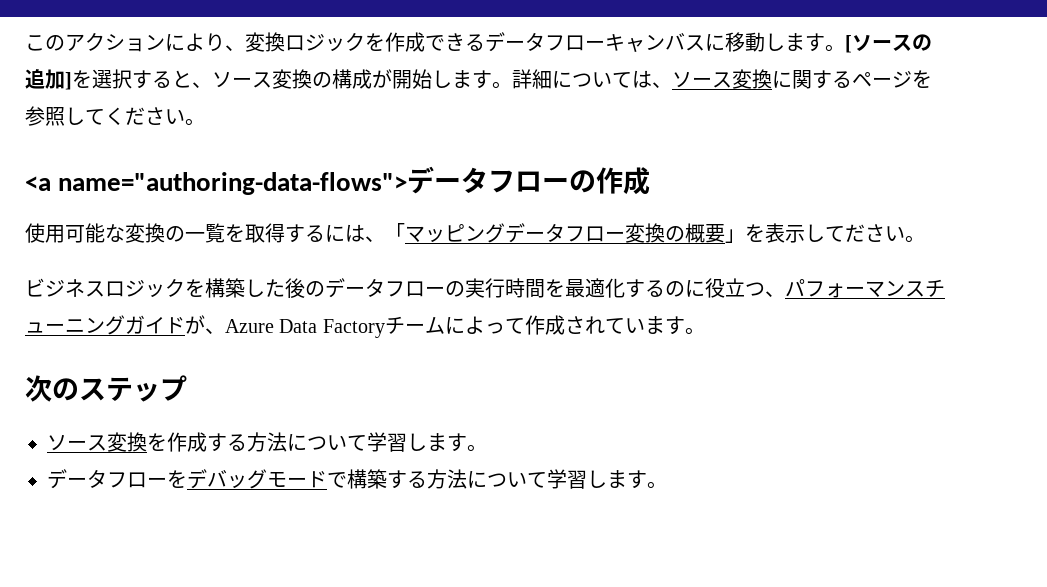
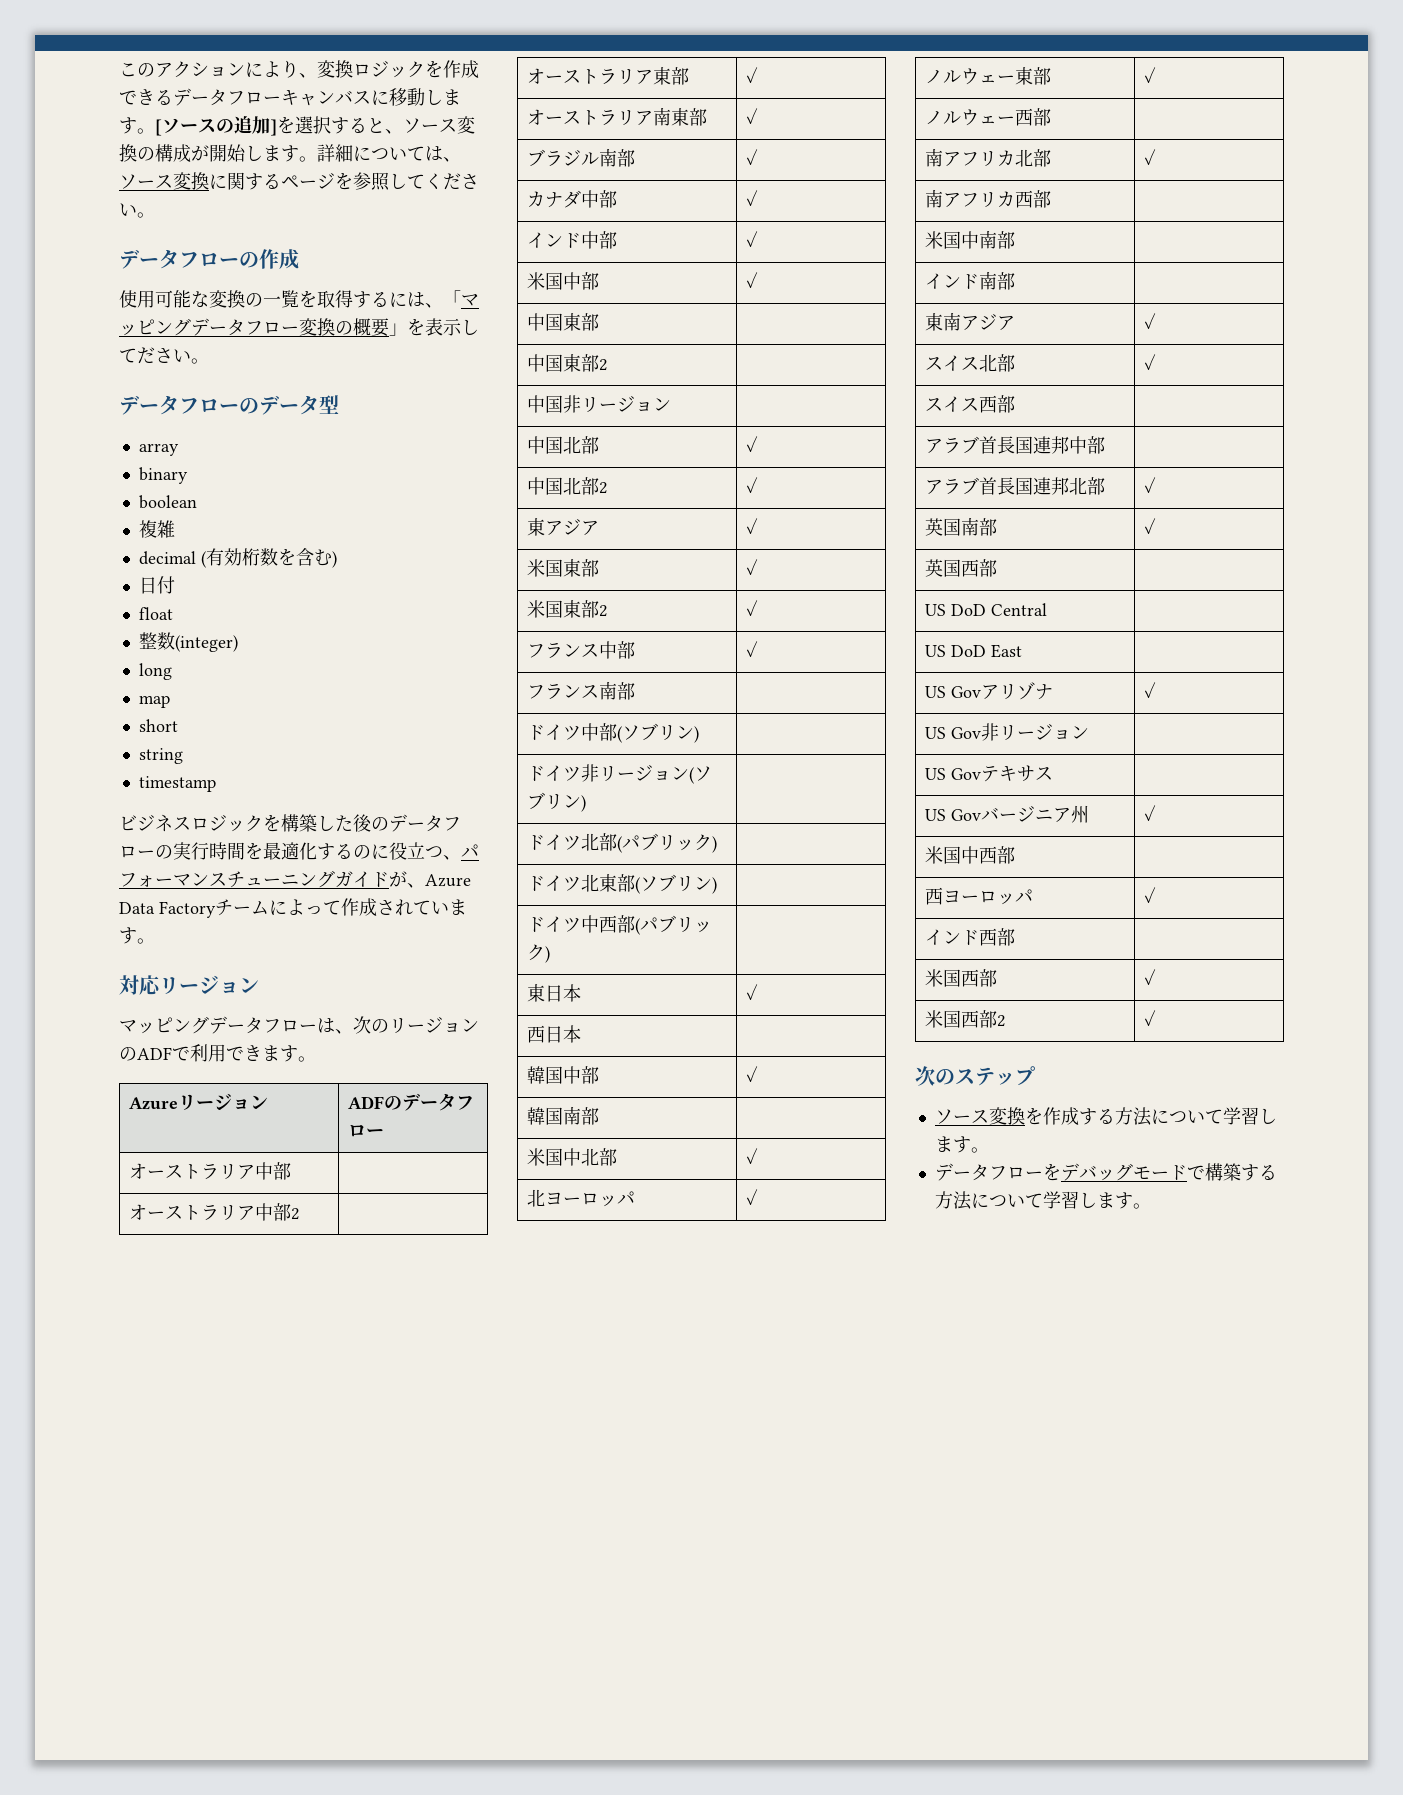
[25,172,408,195] <a name="authoring-data-flows"> -> (155, 215) none
(925, 239) none -> [119,395,339,415] [138,443,179,456] [138,467,188,484] [138,495,197,509] [138,520,175,538] [138,548,337,568] [138,576,175,594] [138,607,173,620] [138,632,238,652] [138,663,172,680] [138,695,170,708] [138,719,178,732] [138,748,183,764] [138,776,216,792] // データフローのデータ型 // array // binary // boolean // 複雑 // decimal (有効桁数を含む) // 日付 // float // 整数(integer) // long // map // short // string // timestamp
(705, 331) none -> [119,975,259,995] [119,1016,479,1034] [119,1044,316,1062] [128,1093,268,1110] [347,1093,474,1111] [347,1124,384,1137] [128,1162,291,1180] [128,1203,299,1221] [526,67,689,85] [745,67,758,83] [526,107,707,126] [745,108,758,124] [526,148,635,167] [745,149,758,165] [526,190,617,208] [745,190,758,206] [526,231,617,249] [745,231,758,247] [526,272,599,290] [745,272,758,288] [526,313,599,331] [526,354,607,372] [526,395,671,413] [526,436,599,454] [745,436,758,452] [526,477,607,495] [745,477,758,493] [526,518,599,536] [745,518,758,534] [526,559,599,577] [745,559,758,575] [526,600,607,618] [745,600,758,616] [526,641,635,659] [745,641,758,657] [526,681,635,700] [526,723,699,743] [526,764,712,784] [526,792,586,812] [526,833,717,853] [526,874,717,894] [526,915,712,935] [526,944,550,963] [526,984,581,1002] [745,984,758,1000] [526,1025,581,1043] [526,1066,599,1084] [745,1066,758,1082] [526,1106,599,1125] [526,1148,617,1166] [745,1148,758,1164] [526,1189,635,1207] [745,1189,758,1205] [924,67,1051,85] [1143,67,1156,83] [924,108,1051,126] [924,148,1051,167] [1143,149,1156,165] [924,189,1051,208] [924,230,1015,249] [924,271,1015,290] [924,312,1015,331] [1143,313,1156,329] [924,354,1015,372] [1143,354,1156,370] [924,395,1015,413] [924,436,1105,454] [924,477,1105,495] [1143,477,1156,493] [924,517,997,536] [1143,518,1156,534] [924,559,997,577] [924,603,1047,616] [924,644,1022,658] [924,682,1053,700] [1143,682,1156,698] [924,723,1089,741] [924,765,1053,782] [924,805,1089,823] [1143,805,1156,821] [924,846,1015,864] [924,887,1033,905] [1143,887,1156,903] [924,928,1015,946] [924,969,997,987] [1143,969,1156,985] [924,1010,1005,1028] [1143,1010,1156,1026] // 対応リージョン // マッピングデータフローは、次のリージョンのADFで利用できます。 // Azureリージョン | ADFのデータフロー // オーストラリア中部 | // オーストラリア中部2 | // オーストラリア東部 | ✓ // オーストラリア南東部 | ✓ // ブラジル南部 | ✓ // カナダ中部 | ✓ // インド中部 | ✓ // 米国中部 | ✓ // 中国東部 | // 中国東部2 | // 中国非リージョン | // 中国北部 | ✓ // 中国北部2 | ✓ // 東アジア | ✓ // 米国東部 | ✓ // 米国東部2 | ✓ // フランス中部 | ✓ // フランス南部 | // ドイツ中部(ソブリン) | // ドイツ非リージョン(ソブリン) | // ドイツ北部(パブリック) | // ドイツ北東部(ソブリン) | // ドイツ中西部(パブリック) | // 東日本 | ✓ // 西日本 | // 韓国中部 | ✓ // 韓国南部 | // 米国中北部 | ✓ // 北ヨーロッパ | ✓ // ノルウェー東部 | ✓ // ノルウェー西部 | // 南アフリカ北部 | ✓ // 南アフリカ西部 | // 米国中南部 | // インド南部 | // 東南アジア | ✓ // スイス北部 | ✓ // スイス西部 | // アラブ首長国連邦中部 | // アラブ首長国連邦北部 | ✓ // 英国南部 | ✓ // 英国西部 | // US DoD Central | // US DoD East | // US Govアリゾナ | ✓ // US Gov非リージョン | // US Govテキサス | // US Govバージニア州 | ✓ // 米国中西部 | // 西ヨーロッパ | ✓ // インド西部 | // 米国西部 | ✓ // 米国西部2 | ✓

